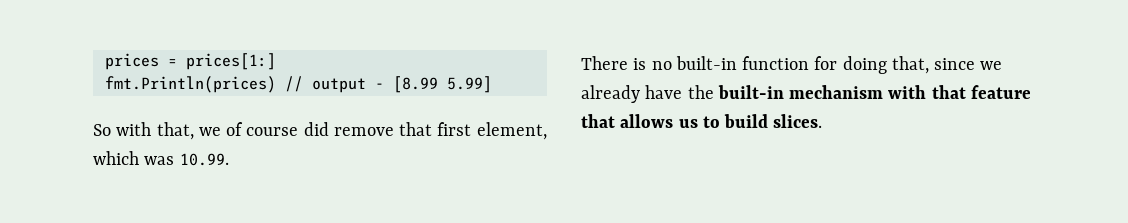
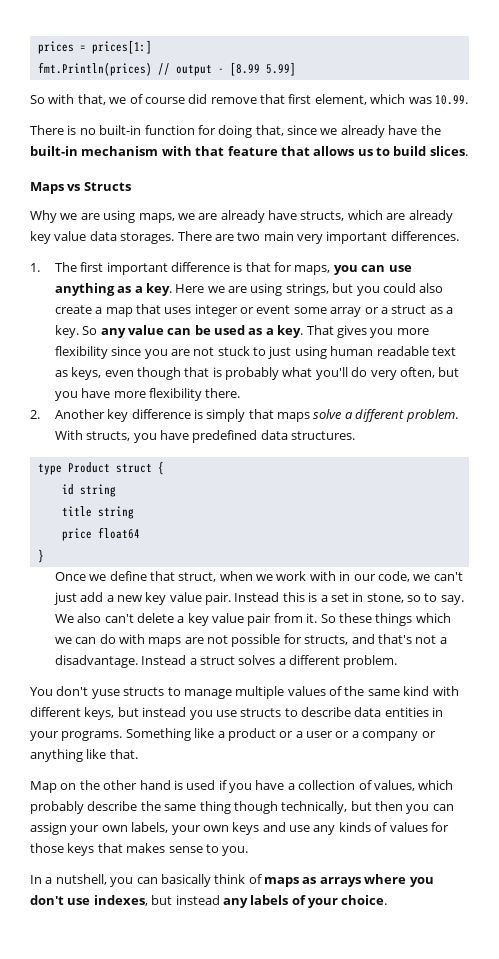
(823, 121) none -> [30,182,131,194] [30,210,453,223] [30,231,459,244] [30,262,412,275] [54,283,444,296] [54,304,454,317] [54,325,429,338] [54,346,456,359] [54,367,460,380] [54,388,241,401] [30,409,458,422] [54,430,356,443] [37,461,164,475] [61,484,116,497] [61,506,134,519] [61,527,140,541] [37,549,44,563] [54,571,463,582] [53,592,464,605] [54,613,451,626] [54,634,447,647] [54,655,398,668] [30,686,459,699] [30,707,444,720] [30,728,436,741] [30,749,138,762] [30,780,454,793] [30,801,454,814] [30,822,449,835] [30,843,249,856] [30,874,434,887] [30,895,388,908] // Maps vs Structs // Why we are using maps, we are already have structs, which are already key value data storages. There are two main very important differences. // 1. The first important difference is that for maps, you can use anything as a key. Here we are using strings, but you could also create a map that uses integer or event some array or a struct as a key. So any value can be used as a key. That gives you more flexibility since you are not stuck to just using human readable text as keys, even though that is probably what you'll do very often, but you have more flexibility there. // 2. Another key difference is simply that maps solve a different problem. With structs, you have predefined data structures. // type Product struct { // id string // title string // price float64 // } // Once we define that struct, when we work with in our code, we can't just add a new key value pair. Instead this is a set in stone, so to say. We also can't delete a key value pair from it. So these things which we can do with maps are not possible for structs, and that's not a disadvantage. Instead a struct solves a different problem. // You don't yuse structs to manage multiple values of the same kind with different keys, but instead you use structs to describe data entities in your programs. Something like a product or a user or a company or anything like that. // Map on the other hand is used if you have a collection of values, which probably describe the same thing though technically, but then you can assign your own labels, your own keys and use any kinds of values for those keys that makes sense to you. // In a nutshell, you can basically think of maps as arrays where you don't use indexes, but instead any labels of your choice.

